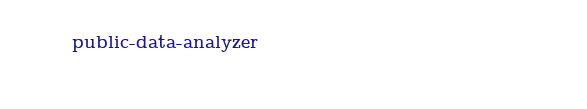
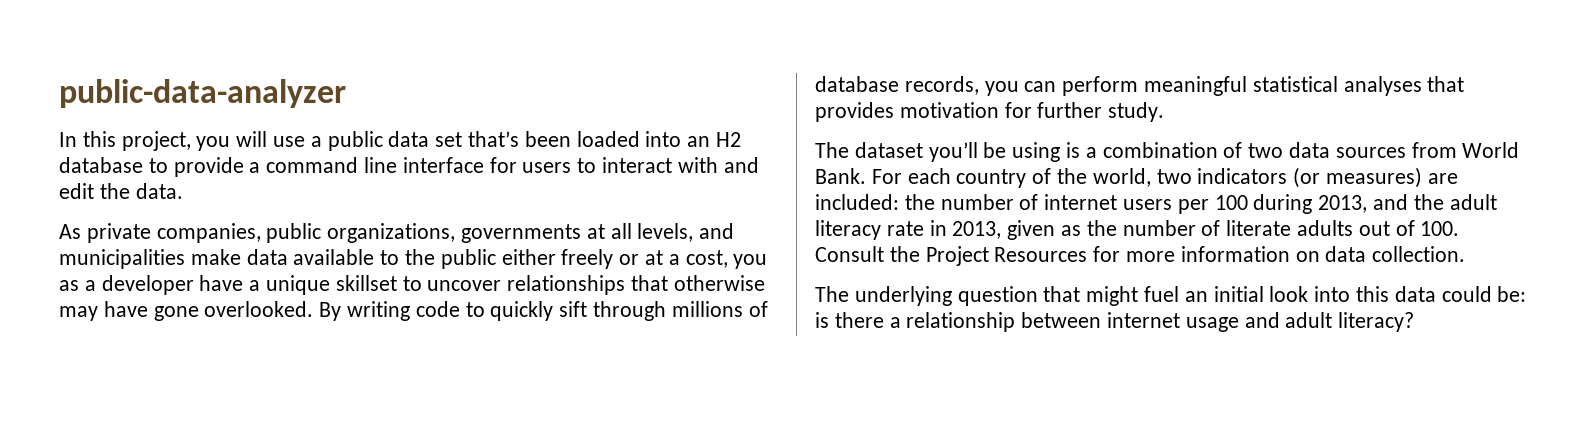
(258, 43) none -> [59,131,742,151] [59,157,759,177] [59,183,183,199] [59,223,735,243] [59,249,768,269] [59,275,765,295] [59,301,768,321] [815,76,1465,96] [815,102,1165,122] [815,142,1520,162] [815,167,1458,188] [815,194,1497,214] [815,220,1460,240] [815,246,1466,266] [815,286,1527,306] [815,312,1415,332] // In this project, you will use a public data set that’s been loaded into an H2 database to provide a command line interface for users to interact with and edit the data. // As private companies, public organizations, governments at all levels, and municipalities make data available to the public either freely or at a cost, you as a developer have a unique skillset to uncover relationships that otherwise may have gone overlooked. By writing code to quickly sift through millions of database records, you can perform meaningful statistical analyses that provides motivation for further study. // The dataset you’ll be using is a combination of two data sources from World Bank. For each country of the world, two indicators (or measures) are included: the number of internet users per 100 during 2013, and the adult literacy rate in 2013, given as the number of literate adults out of 100. Consult the Project Resources for more information on data collection. // The underlying question that might fuel an initial look into this data could be: is there a relationship between internet usage and adult literacy?

